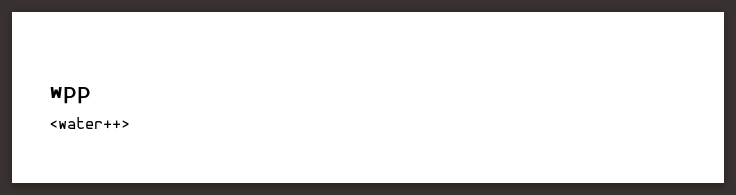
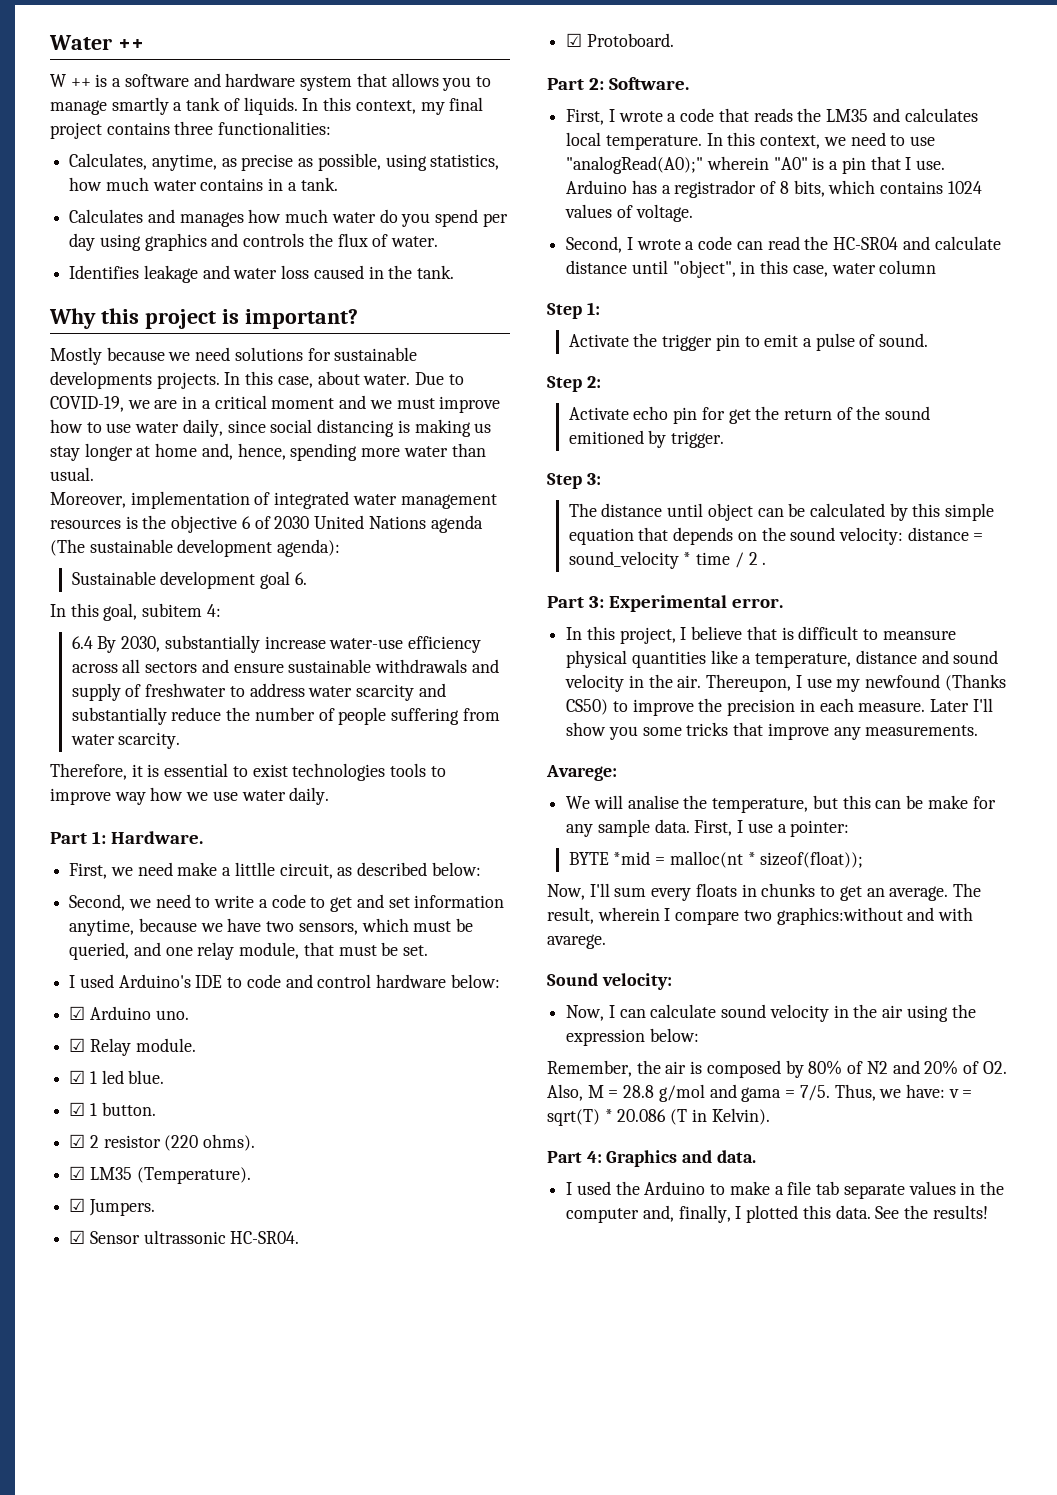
[49,87,91,104] [49,117,130,129] wpp // <water++> -> [49,35,144,50] [50,73,491,91] [50,97,484,115] [50,121,332,139] [69,153,500,171] [69,177,338,191] [69,209,508,227] [69,233,439,251] [69,265,455,283] [49,308,358,329] [50,347,418,365] [50,371,464,389] [50,395,501,413] [50,419,492,437] [50,443,486,461] [50,467,94,481] [50,491,497,509] [50,515,483,533] [50,539,341,557] [71,571,307,589] [50,603,221,621] [71,635,482,653] [71,659,499,673] [71,683,446,701] [71,707,500,725] [70,732,181,749] [50,763,446,781] [50,787,330,805] [50,831,204,844] [69,862,481,879] [69,894,505,912] [69,918,474,936] [69,942,429,960] [69,974,500,988] [69,1006,189,1020] [69,1038,196,1056] [69,1070,165,1084] [69,1102,156,1116] [69,1134,256,1151] [69,1166,251,1184] [69,1198,155,1216] [69,1230,300,1244] [566,33,674,47] [547,77,690,90] [566,108,978,125] [566,132,936,150] [566,156,946,174] [566,180,982,198] [565,204,693,222] [566,236,1001,253] [566,260,937,278] [547,302,600,319] [568,333,929,351] [547,376,601,392] [568,406,931,424] [568,430,725,448] [547,473,601,489] [568,503,995,521] [568,527,984,545] [568,551,767,569] [547,595,784,612] [566,626,956,644] [566,650,999,668] [565,674,1006,692] [566,698,993,716] [566,722,979,740] [546,765,617,781] [566,795,996,813] [566,819,850,837] [568,851,864,868] [547,883,981,901] [547,907,974,925] [547,934,606,949] [547,973,672,990] [566,1004,976,1022] [566,1028,699,1046] [547,1060,1007,1078] [547,1084,973,1102] [547,1108,770,1126] [547,1150,756,1167] [566,1181,1004,1199] [566,1205,988,1223] Water ++ // W ++ is a software and hardware system that allows you to manage smartly a tank of liquids. In this context, my final project contains three functionalities: // Calculates, anytime, as precise as possible, using statistics, how much water contains in a tank. // Calculates and manages how much water do you spend per day using graphics and controls the flux of water. // Identifies leakage and water loss caused in the tank. // Why this project is important? // Mostly because we need solutions for sustainable developments projects. In this case, about water. Due to COVID-19, we are in a critical moment and we must improve how to use water daily, since social distancing is making us stay longer at home and, hence, spending more water than usual. // Moreover, implementation of integrated water management resources is the objective 6 of 2030 United Nations agenda (The sustainable development agenda): // Sustainable development goal 6. // In this goal, subitem 4: // 6.4 By 2030, substantially increase water-use efficiency across all sectors and ensure sustainable withdrawals and supply of freshwater to address water scarcity and substantially reduce the number of people suffering from water scarcity. // Therefore, it is essential to exist technologies tools to improve way how we use water daily. // Part 1: Hardware. // First, we need make a littlle circuit, as described below: // Second, we need to write a code to get and set information anytime, because we have two sensors, which must be queried, and one relay module, that must be set. // I used Arduino's IDE to code and control hardware below: // ☑ Arduino uno. // ☑ Relay module. // ☑ 1 led blue. // ☑ 1 button. // ☑ 2 resistor (220 ohms). // ☑ LM35 (Temperature). // ☑ Jumpers. // ☑ Sensor ultrassonic HC-SR04. // ☑ Protoboard. // Part 2: Software. // First, I wrote a code that reads the LM35 and calculates local temperature. In this context, we need to use "analogRead(A0);" wherein "A0" is a pin that I use. Arduino has a registrador of 8 bits, which contains 1024 values of voltage. // Second, I wrote a code can read the HC-SR04 and calculate distance until "object", in this case, water column // Step 1: // Activate the trigger pin to emit a pulse of sound. // Step 2: // Activate echo pin for get the return of the sound emitioned by trigger. // Step 3: // The distance until object can be calculated by this simple equation that depends on the sound velocity: distance = sound_velocity * time / 2 . // Part 3: Experimental error. // In this project, I believe that is difficult to meansure physical quantities like a temperature, distance and sound velocity in the air. Thereupon, I use my newfound (Thanks CS50) to improve the precision in each measure. Later I'll show you some tricks that improve any measurements. // Avarege: // We will analise the temperature, but this can be make for any sample data. First, I use a pointer: // BYTE *mid = malloc(nt * sizeof(float)); // Now, I'll sum every floats in chunks to get an average. The result, wherein I compare two graphics:without and with avarege. // Sound velocity: // Now, I can calculate sound velocity in the air using the expression below: // Remember, the air is composed by 80% of N2 and 20% of O2. Also, M = 28.8 g/mol and gama = 7/5. Thus, we have: v = sqrt(T) * 20.086 (T in Kelvin). // Part 4: Graphics and data. // I used the Arduino to make a file tab separate values in the computer and, finally, I plotted this data. See the results!

